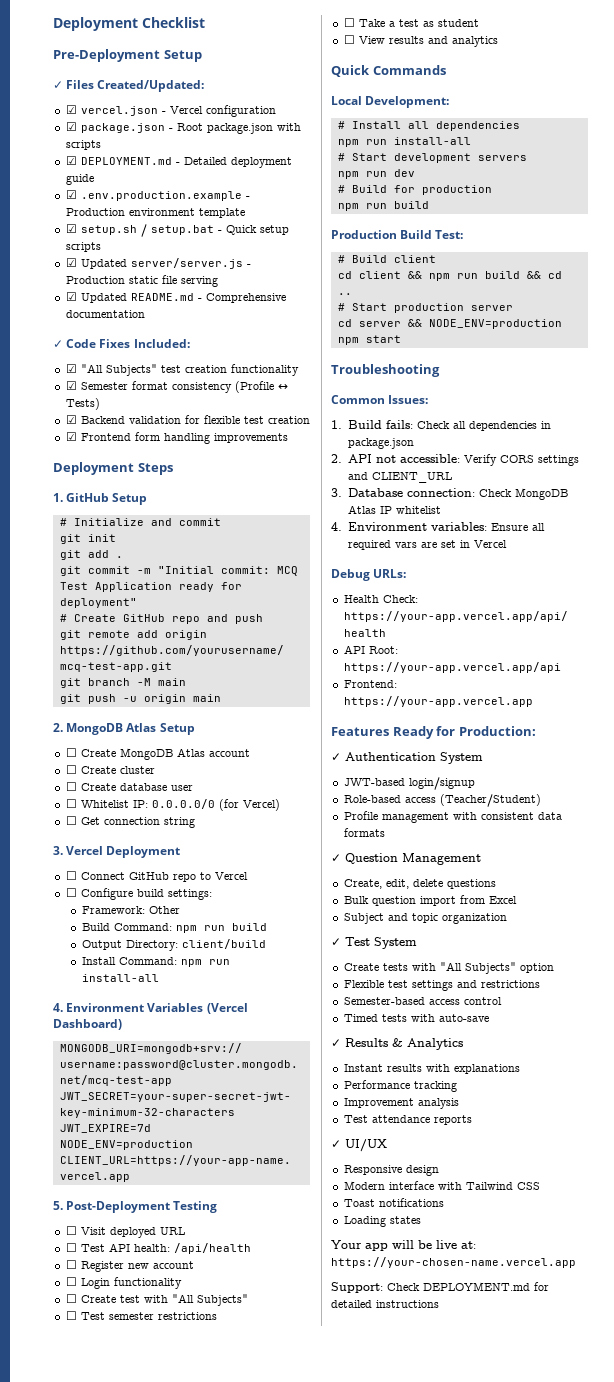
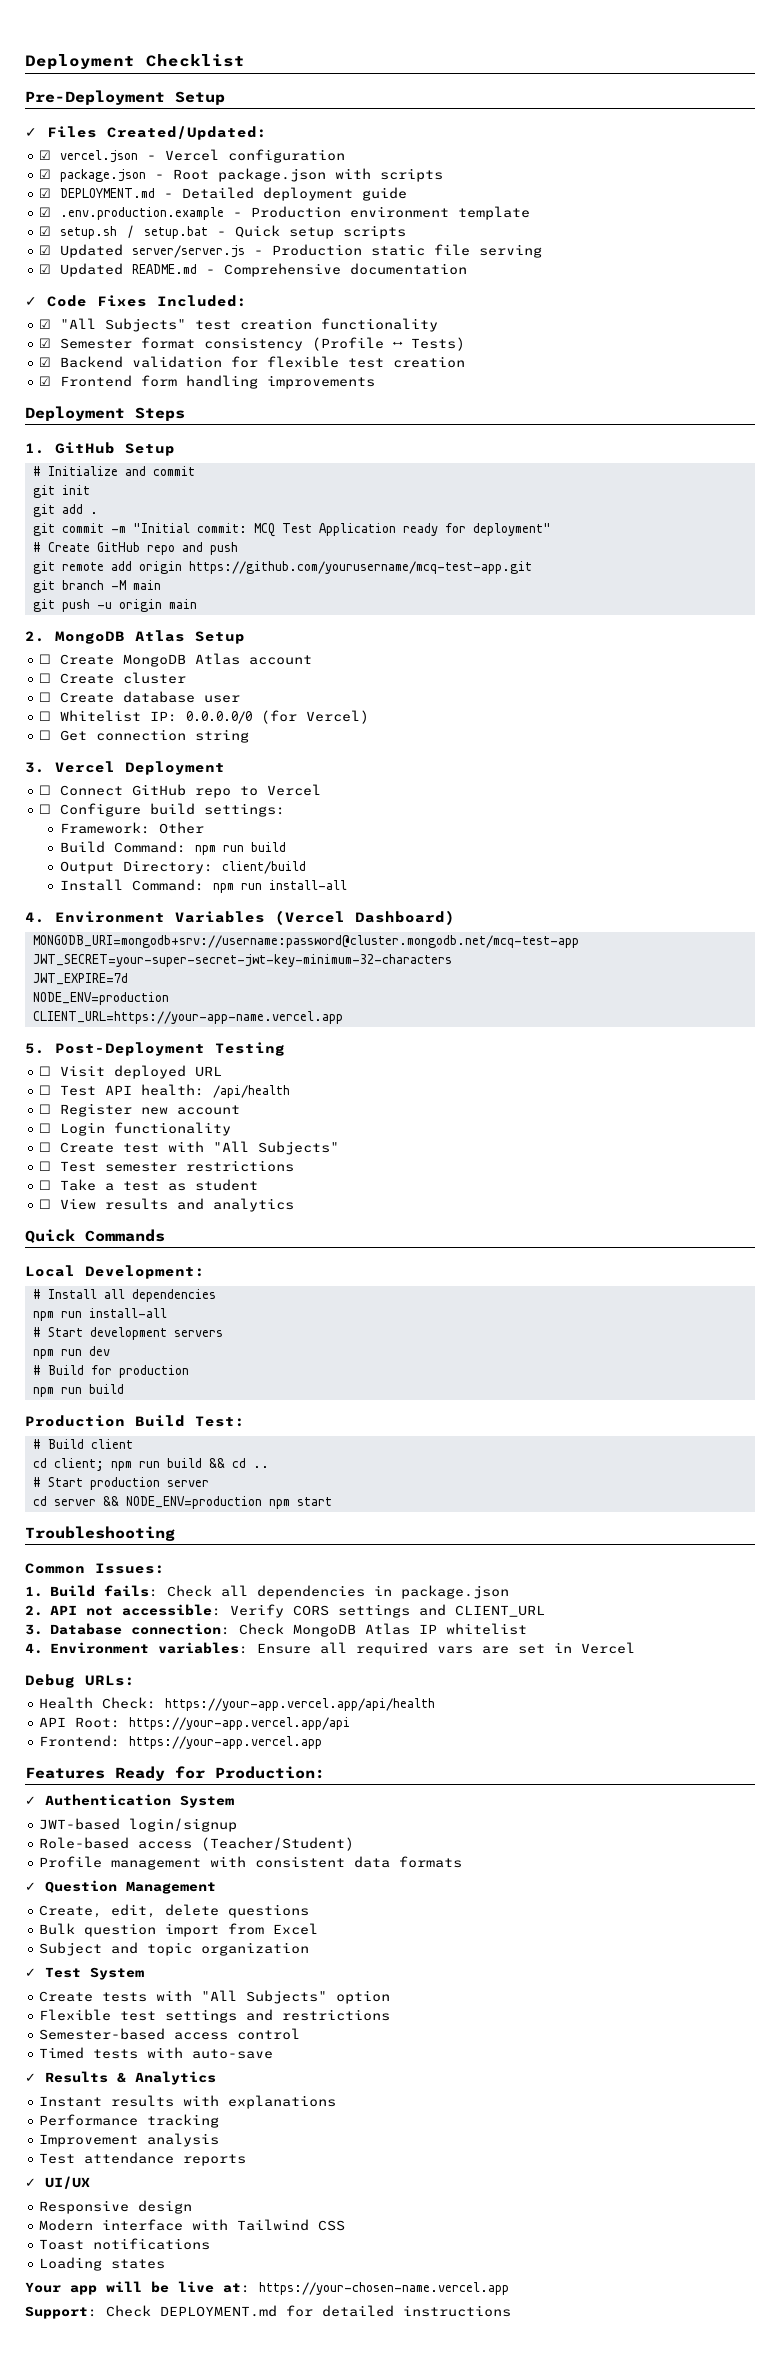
[358,271,422,279] client && -> [53,1458,104,1471] client;

